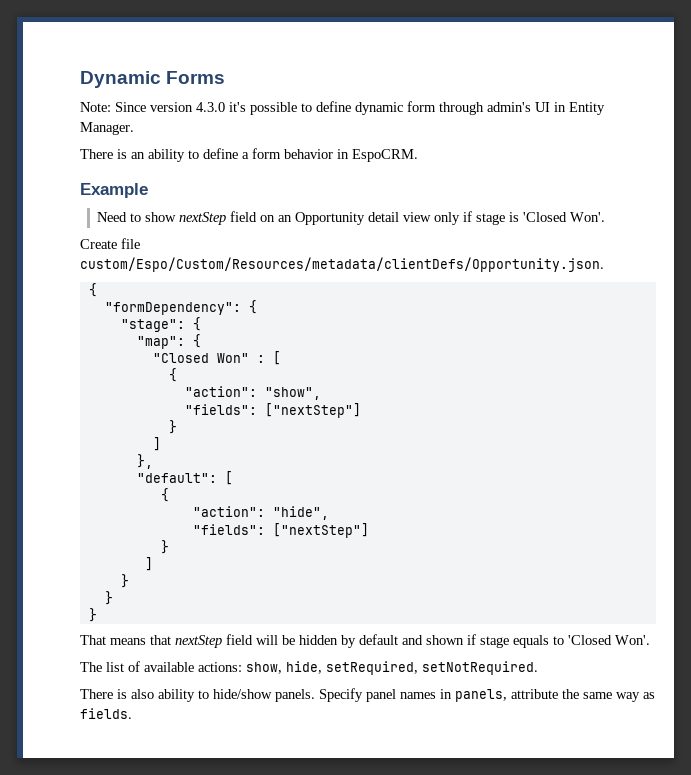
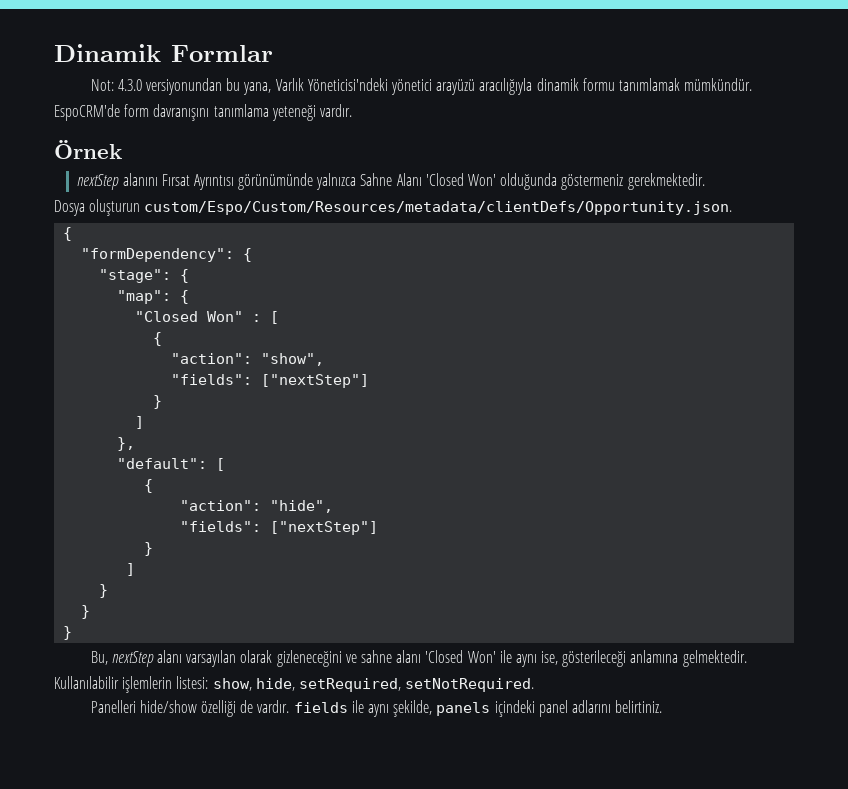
[80,71,226,88] [80,101,605,115] [80,122,134,135] [80,148,418,162] [80,183,148,198] [97,211,606,225] [80,238,140,249] Dynamic Forms // Note: Since version 4.3.0 it's possible to define dynamic form through admin's UI in Entity Manager. // There is an ability to define a form behavior in EspoCRM. // Example // Need to show nextStep field on an Opportunity detail view only if stage is 'Closed Won'. // Create file -> [54,44,273,62] [90,78,753,95] [54,104,352,121] [54,140,122,159] [77,173,705,190] [54,199,141,216] Dinamik Formlar // Not: 4.3.0 versiyonundan bu yana, Varlık Yöneticisi'ndeki yönetici arayüzü aracılığıyla dinamik formu tanımlamak mümkündür. // EspoCRM'de form davranışını tanımlama yeteneği vardır. // Örnek // nextStep alanını Fırsat Ayrıntısı görünümünde yalnızca Sahne Alanı 'Closed Won' olduğunda göstermeniz gerekmektedir. // Dosya oluşturun
[80,634,650,648] [80,661,538,675] [80,688,655,702] [80,708,132,719] That means that nextStep field will be hidden by default and shown if stage equals to 'Closed Won'. // The list of available actions: show, hide, setRequired, setNotRequired. // There is also ability to hide/show panels. Specify panel names in panels, attribute the same way as fields. -> [90,650,747,667] [54,676,535,693] [90,700,663,717] Bu, nextStep alanı varsayılan olarak gizleneceğini ve sahne alanı 'Closed Won' ile aynı ise, gösterileceği anlamına gelmektedir. // Kullanılabilir işlemlerin listesi: show, hide, setRequired, setNotRequired. // Panelleri hide/show özelliği de vardır. fields ile aynı şekilde, panels içindeki panel adlarını belirtiniz.

